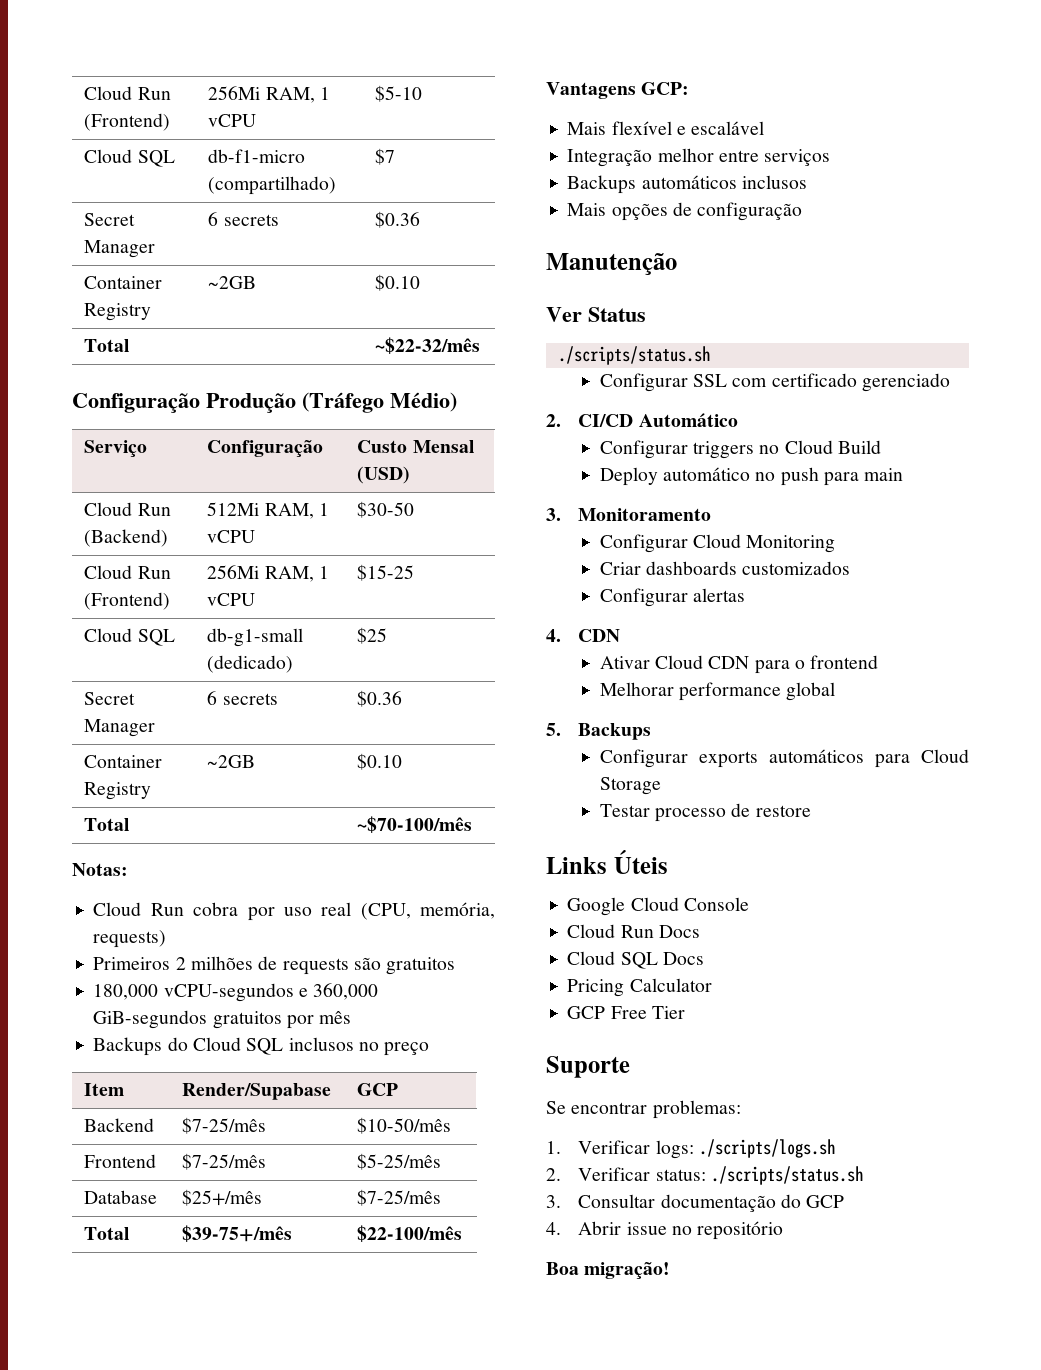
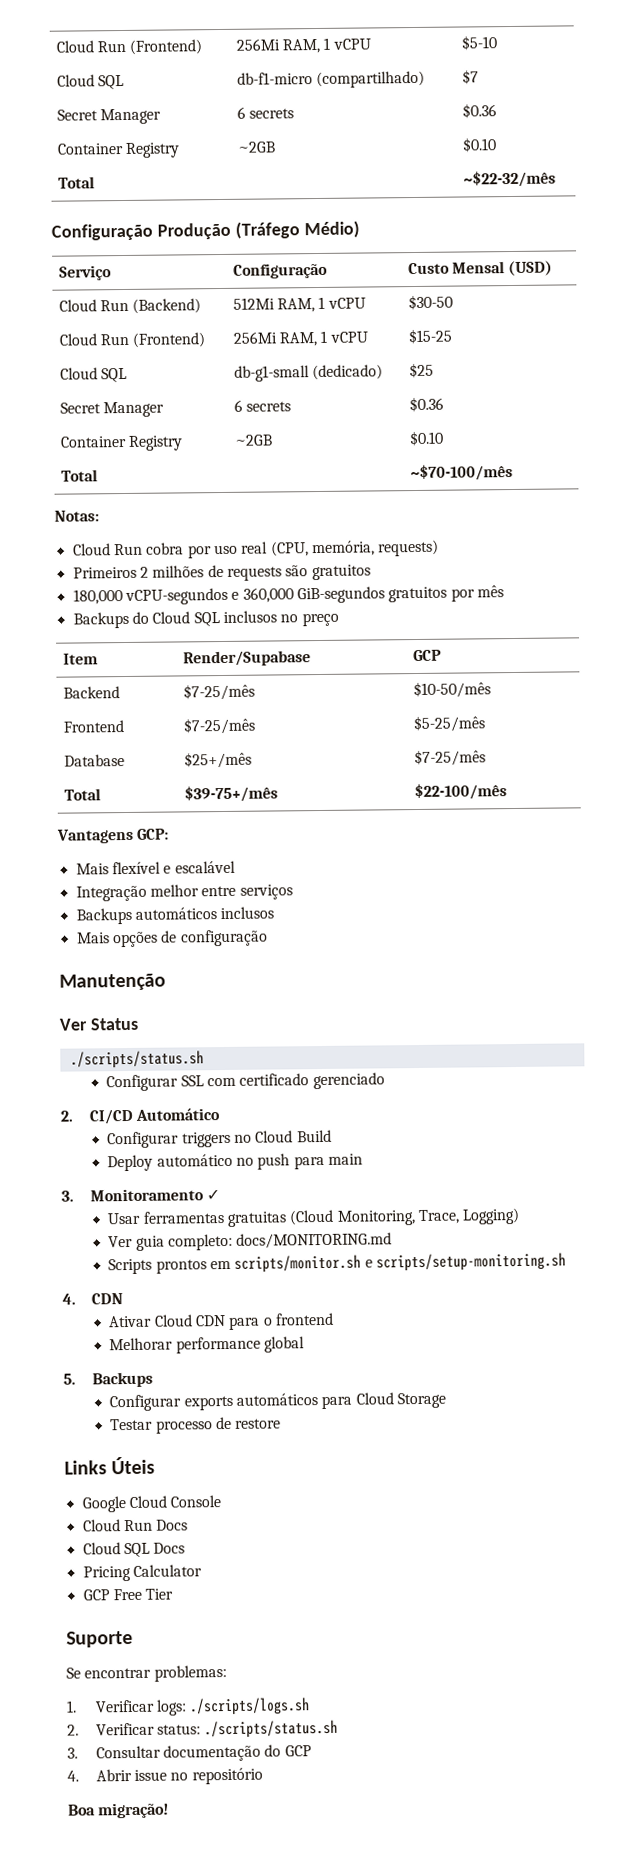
[599,534,836,553] [599,561,851,575] [599,588,746,607] // Configurar Cloud Monitoring // Criar dashboards customizados // Configurar alertas -> [206,1189,221,1201] [107,1207,521,1227] [108,1232,393,1251] [108,1252,566,1275] ✓ // Usar ferramentas gratuitas (Cloud Monitoring, Trace, Logging) // Ver guia completo: docs/MONITORING.md // Scripts prontos em scripts/monitor.sh e scripts/setup-monitoring.sh

